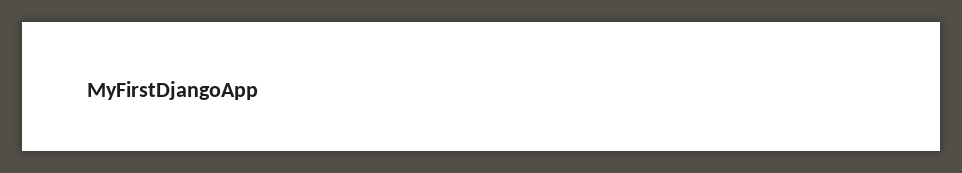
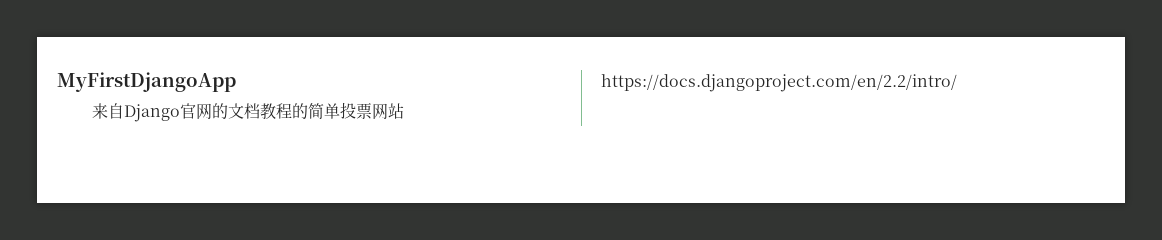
(258, 90) none -> [92,102,405,122] [601,74,957,92] // 来自Django官网的文档教程的简单投票网站https://docs.djangoproject.com/en/2.2/intro/

